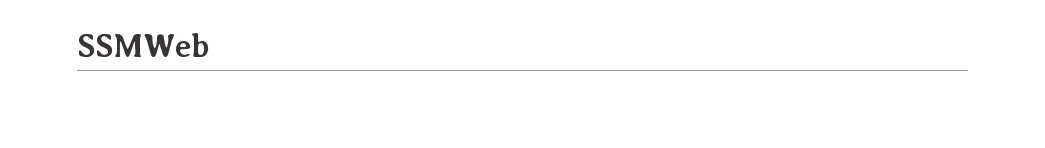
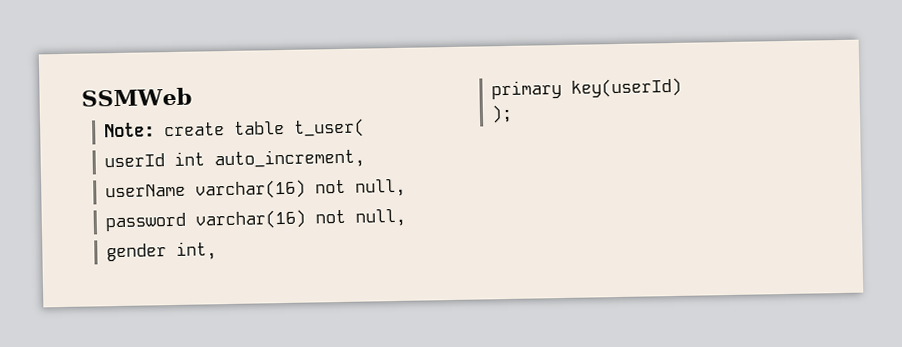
(209, 45) none -> [104,118,366,138] [104,148,366,170] [105,178,407,200] [105,208,407,232] [106,241,218,262] [491,77,683,100] [491,104,514,124] // Note: create table t_user( // userId int auto_increment, // userName varchar(16) not null, // password varchar(16) not null, // gender int, // primary key(userId) // );

